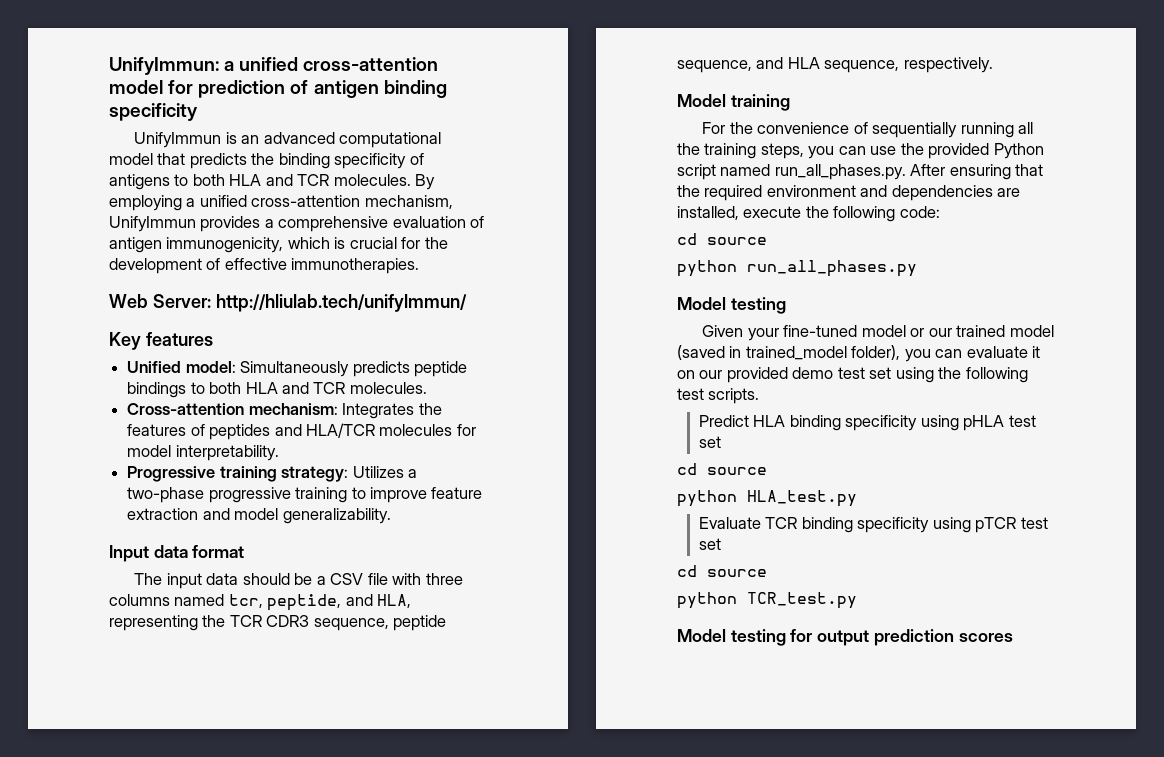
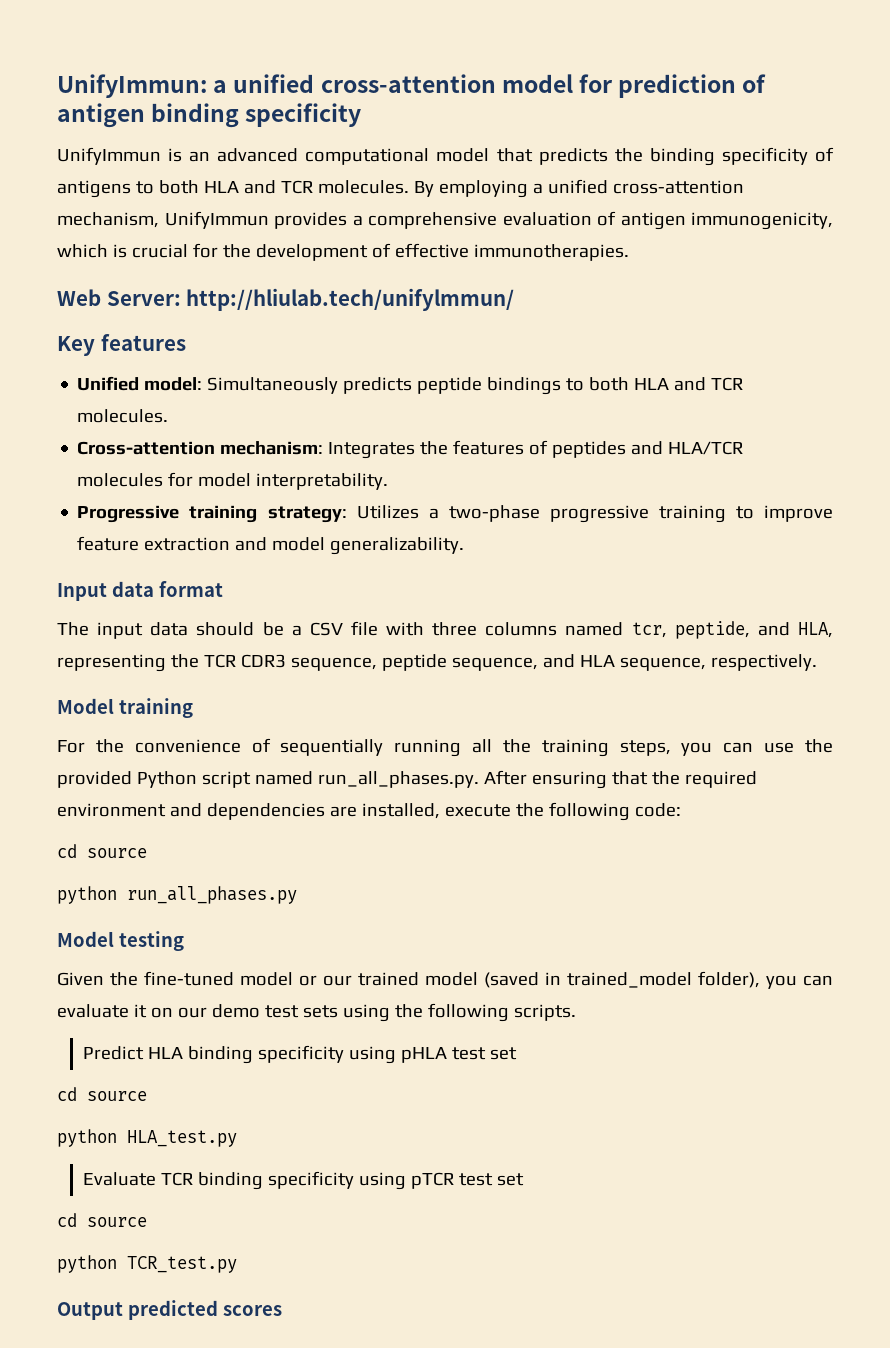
[747,328,779,341] your -> [110,972,138,986] the
[726,367,788,383] provided -> (207, 1012) none
[869,367,892,379] set -> [302,1005,338,1018] sets
[677,388,704,400] test -> (509, 1012) none
[677,629,954,646] Model testing for output prediction -> [57,1300,218,1320] Output predicted

